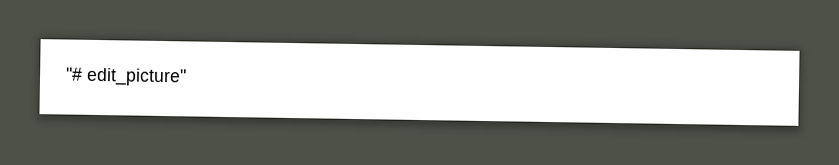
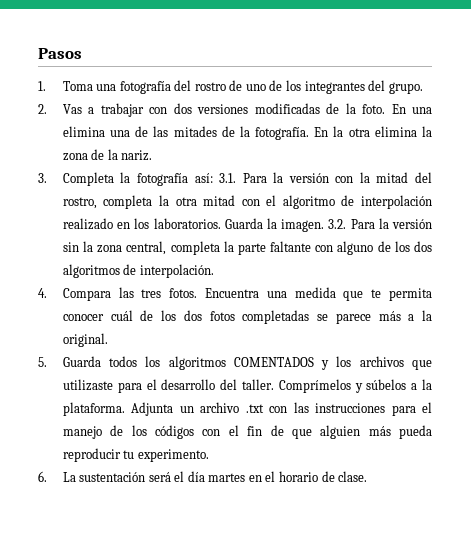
[65,67,187,87] "# edit_picture" -> [38,48,82,59] [38,80,423,94] [38,103,433,117] [62,126,432,140] [62,149,153,161] [38,172,432,186] [62,195,432,209] [62,218,432,232] [62,241,432,255] [62,264,214,278] [38,287,433,301] [62,310,432,324] [62,333,108,347] [38,356,433,370] [62,379,432,393] [62,402,432,416] [62,425,432,439] [62,448,209,462] [38,471,368,482] Pasos // 1. Toma una fotografía del rostro de uno de los integrantes del grupo. // 2. Vas a trabajar con dos versiones modificadas de la foto. En una elimina una de las mitades de la fotografía. En la otra elimina la zona de la nariz. // 3. Completa la fotografía así: 3.1. Para la versión con la mitad del rostro, completa la otra mitad con el algoritmo de interpolación realizado en los laboratorios. Guarda la imagen. 3.2. Para la versión sin la zona central, completa la parte faltante con alguno de los dos algoritmos de interpolación. // 4. Compara las tres fotos. Encuentra una medida que te permita conocer cuál de los dos fotos completadas se parece más a la original. // 5. Guarda todos los algoritmos COMENTADOS y los archivos que utilizaste para el desarrollo del taller. Comprímelos y súbelos a la plataforma. Adjunta un archivo .txt con las instrucciones para el manejo de los códigos con el fin de que alguien más pueda reproducir tu experimento. // 6. La sustentación será el día martes en el horario de clase.

